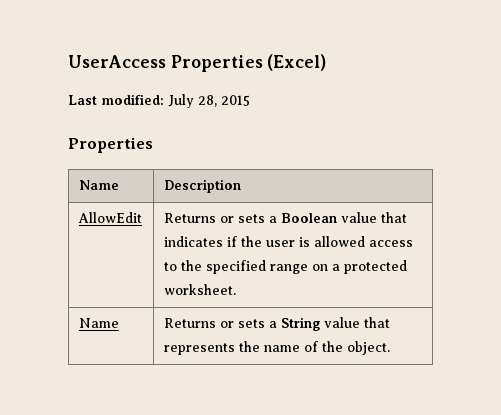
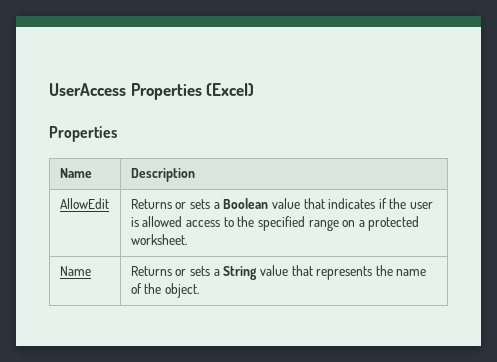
[68,94,250,108] // Last modified: July 28, 2015 -> (255, 89) none

